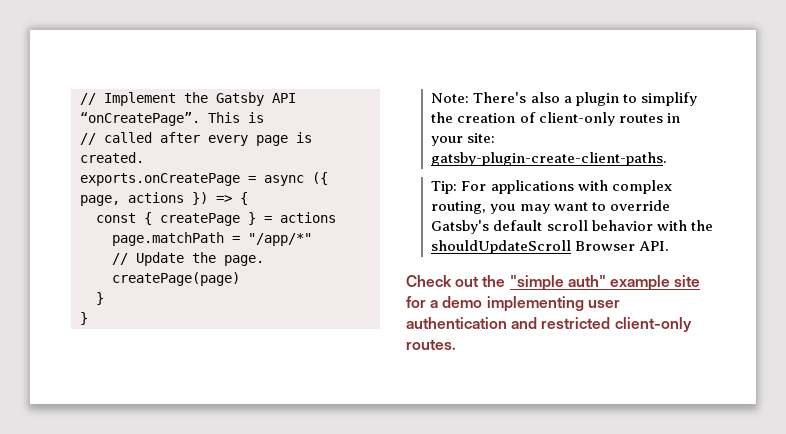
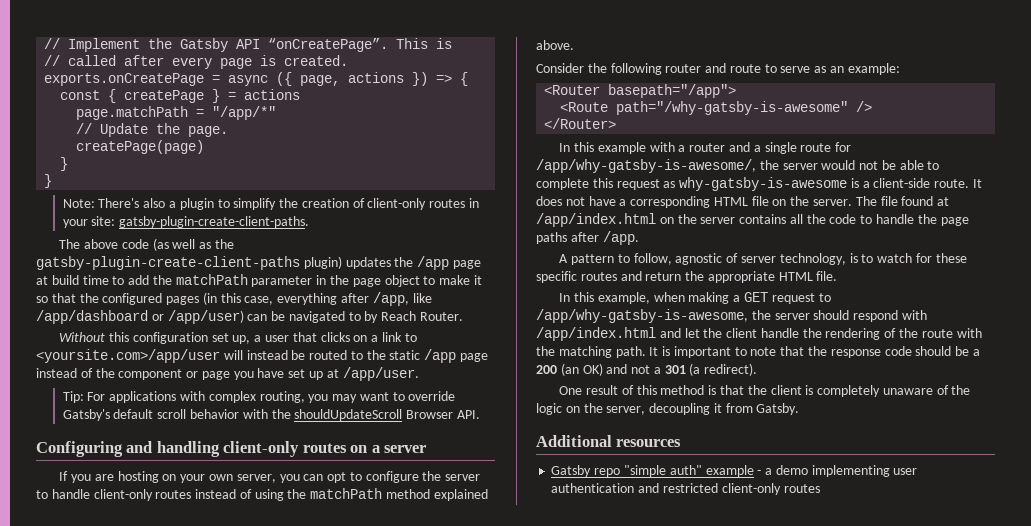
(668, 159) none -> [59,238,234,251] [36,256,481,270] [36,274,482,287] [36,292,432,306] [36,310,464,324] [59,332,417,344] [36,349,489,363] [36,367,419,381] // The above code (as well as the gatsby-plugin-create-client-paths plugin) updates the /app page at build time to add the matchPath parameter in the page object to make it so that the configured pages (in this case, everything after /app, like /app/dashboard or /app/user) can be navigated to by Reach Router. // Without this configuration set up, a user that clicks on a link to <yoursite.com>/app/user will instead be routed to the static /app page instead of the component or page you have set up at /app/user.
[406,275,506,287] Check out the -> [36,441,427,457] [59,471,481,483] [36,488,488,501] [536,40,574,50] [536,63,900,75] [544,84,737,98] [560,101,873,115] [544,118,617,129] [559,142,852,154] [536,159,940,173] [536,177,983,191] [536,196,950,208] [536,213,969,227] [536,231,639,245] [559,253,967,265] [536,271,838,283] [559,292,831,304] [536,309,927,323] [536,327,982,341] [536,346,980,358] [536,363,758,376] [559,385,971,397] [536,403,800,415] [536,435,682,447] [551,465,621,477] Configuring and handling client-only routes on a server // If you are hosting on your own server, you can opt to configure the server to handle client-only routes instead of using the matchPath method explained above. // Consider the following router and route to serve as an example: // <Router basepath="/app"> // <Route path="/why-gatsby-is-awesome" /> // </Router> // In this example with a router and a single route for /app/why-gatsby-is-awesome/, the server would not be able to complete this request as why-gatsby-is-awesome is a client-side route. It does not have a corresponding HTML file on the server. The file found at /app/index.html on the server contains all the code to handle the page paths after /app. // A pattern to follow, agnostic of server technology, is to watch for these specific routes and return the appropriate HTML file. // In this example, when making a GET request to /app/why-gatsby-is-awesome, the server should respond with /app/index.html and let the client handle the rendering of the route with the matching path. It is important to note that the response code should be a 200 (an OK) and not a 301 (a redirect). // One result of this method is that the client is completely unaware of the logic on the server, decoupling it from Gatsby. // Additional resources // Gatsby repo
[674,275,701,287] [406,296,426,308] site for -> [757,470,762,475] -
[406,339,456,350] routes. -> [783,484,820,493] routes

